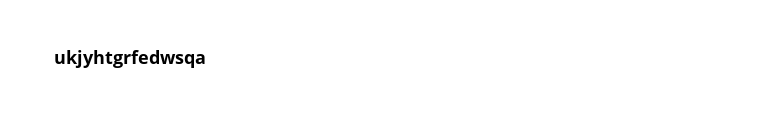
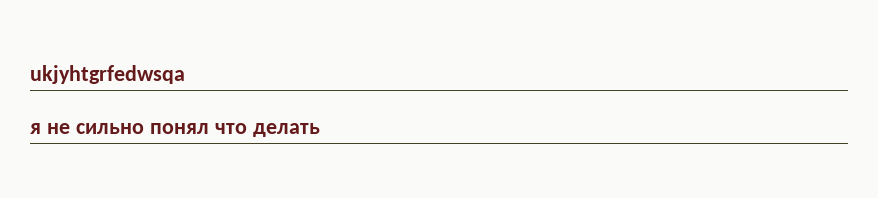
(206, 59) none -> [30,123,320,137] // я не сильно понял что делать

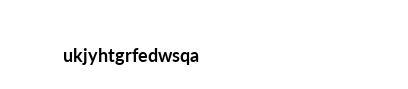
[30,123,320,137] // я не сильно понял что делать -> (199, 56) none

